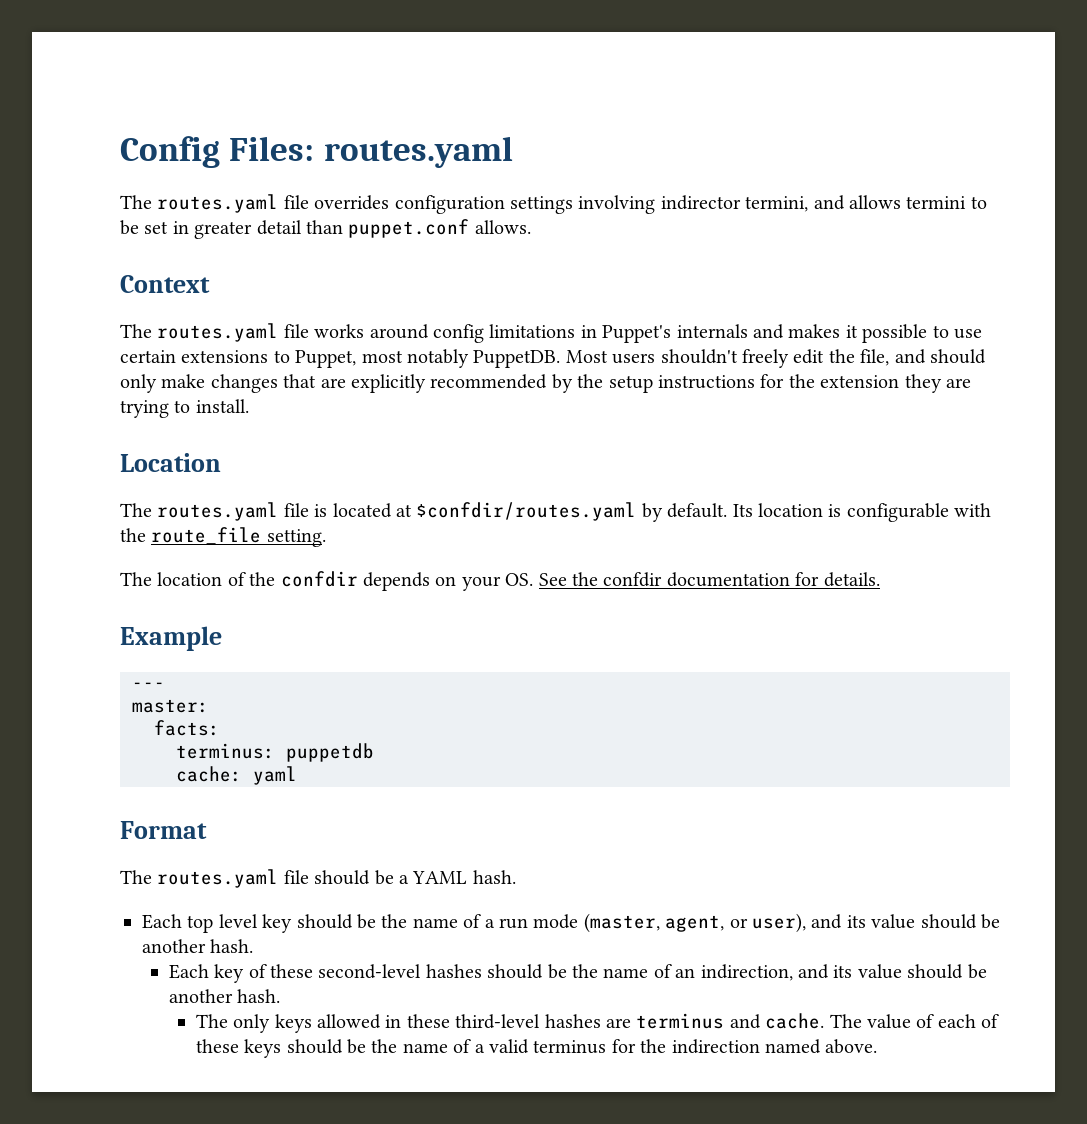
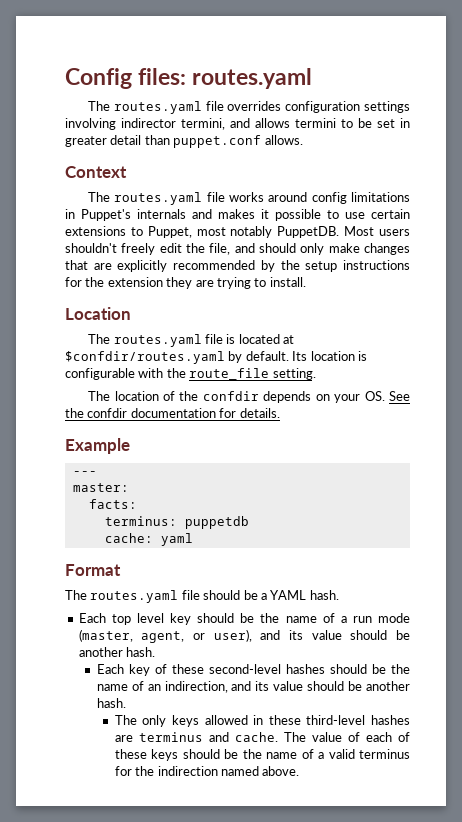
[229,136,315,161] Files: -> [138,68,187,85] files:

